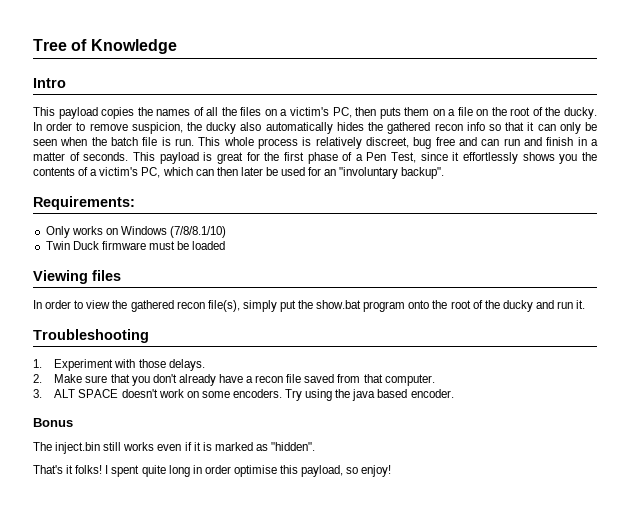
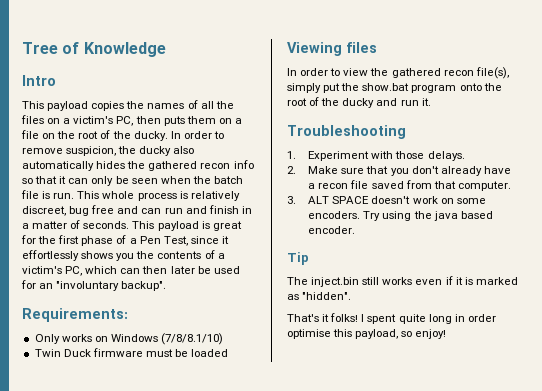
[33,418,73,427] Bonus -> [287,252,309,265] Tip

